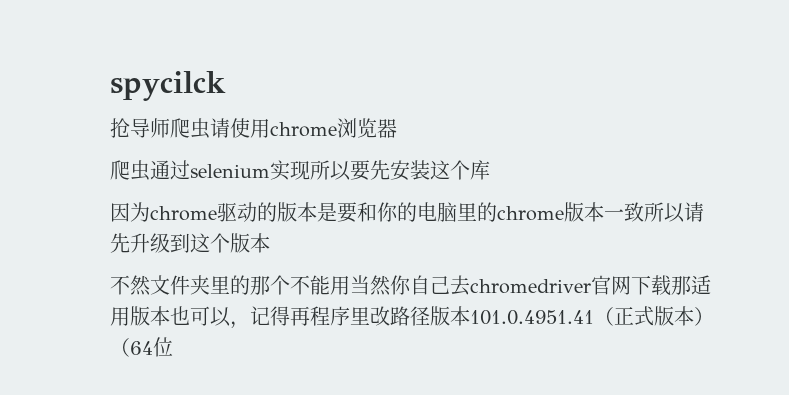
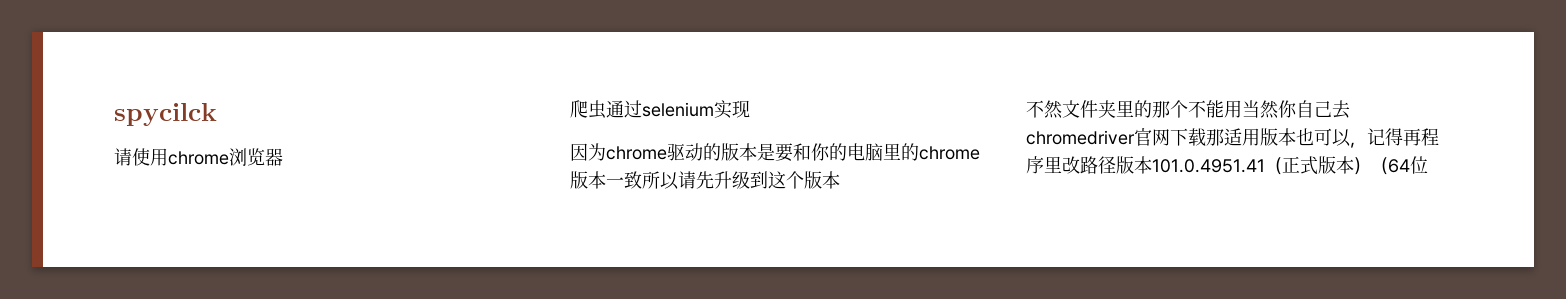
[110,118,210,139] 抢导师爬虫 -> (217, 114) none
[310,160,490,181] 所以要先安装这个库 -> (750, 109) none

